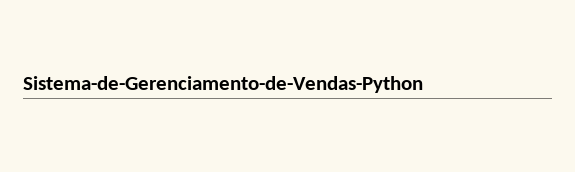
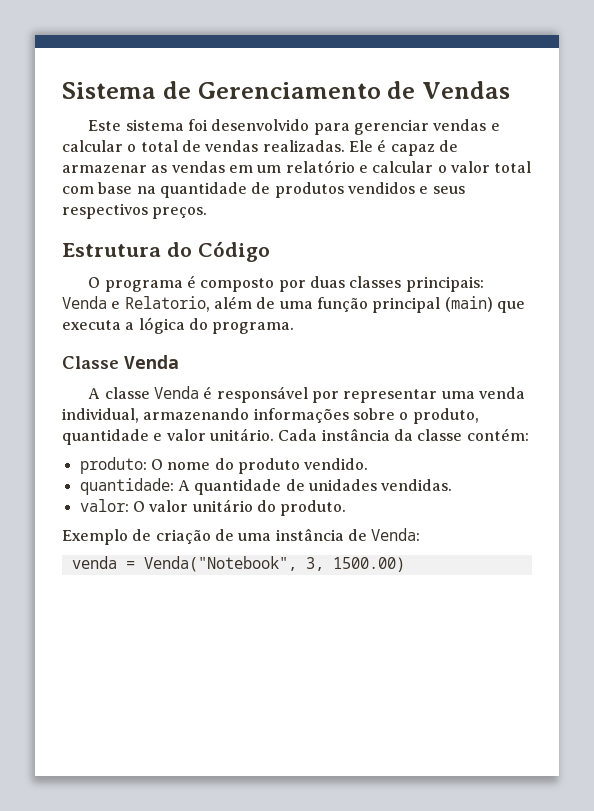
[23,76,423,93] Sistema-de-Gerenciamento-de-Vendas-Python -> [62,81,510,99] [88,119,500,135] [62,139,458,156] [62,160,532,173] [62,182,465,198] [62,203,208,219] [62,241,270,262] [88,275,484,292] [62,296,525,313] [62,317,295,334] [62,355,179,369] [88,386,525,403] [62,408,479,424] [62,428,529,445] [79,457,369,474] [79,478,453,495] [79,499,347,516] [62,528,421,545] [71,556,405,572] Sistema de Gerenciamento de Vendas // Este sistema foi desenvolvido para gerenciar vendas e calcular o total de vendas realizadas. Ele é capaz de armazenar as vendas em um relatório e calcular o valor total com base na quantidade de produtos vendidos e seus respectivos preços. // Estrutura do Código // O programa é composto por duas classes principais: Venda e Relatorio, além de uma função principal (main) que executa a lógica do programa. // Classe Venda // A classe Venda é responsável por representar uma venda individual, armazenando informações sobre o produto, quantidade e valor unitário. Cada instância da classe contém: // produto: O nome do produto vendido. // quantidade: A quantidade de unidades vendidas. // valor: O valor unitário do produto. // Exemplo de criação de uma instância de Venda: // venda = Venda("Notebook", 3, 1500.00)

